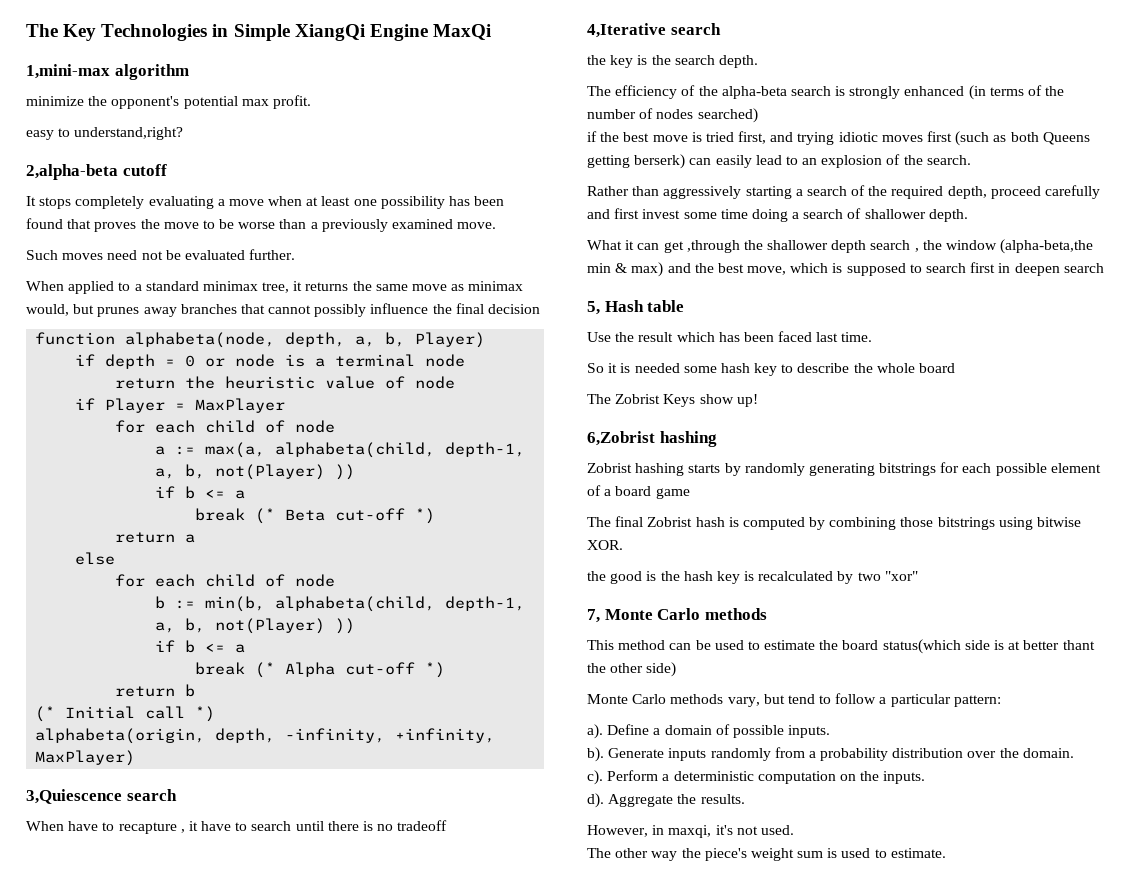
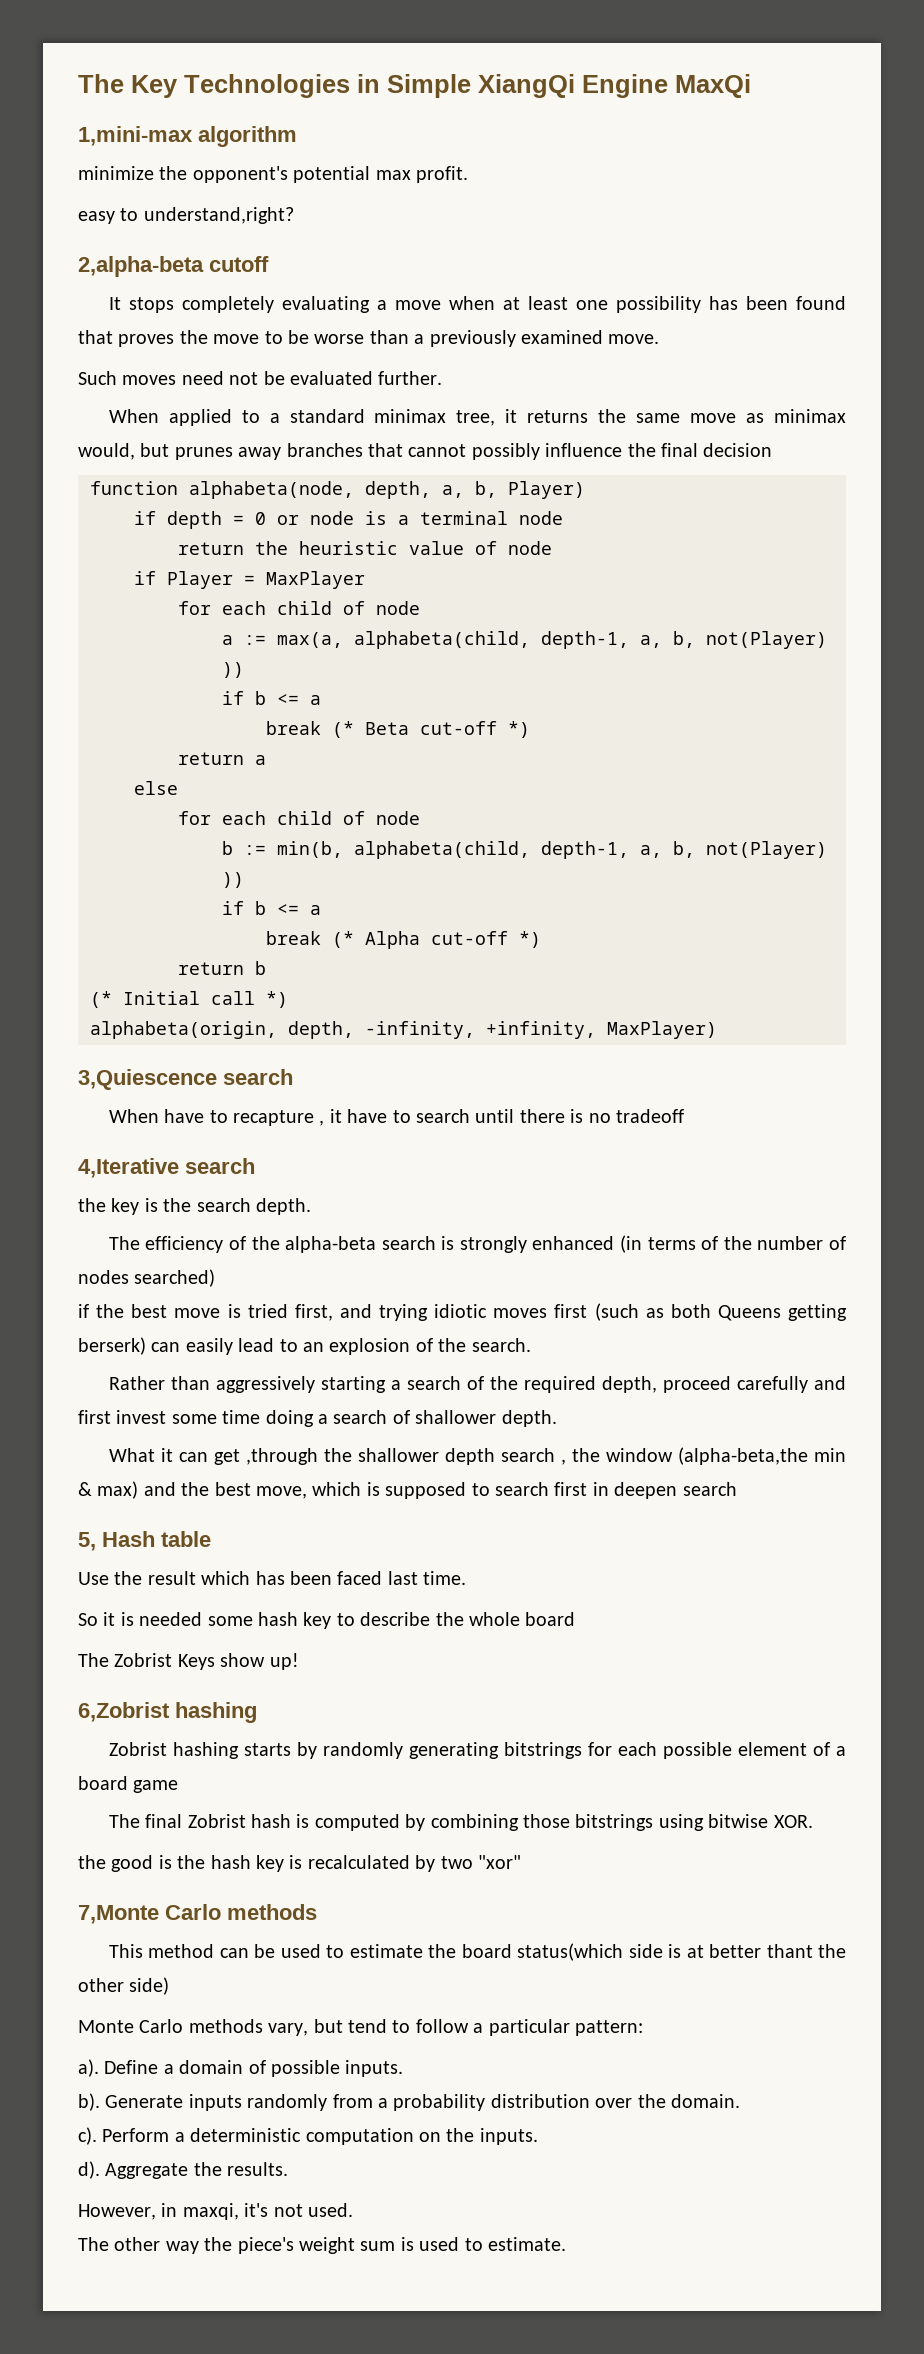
[587,609,653,623] 7, Monte -> [78,1905,159,1924] 7,Monte

